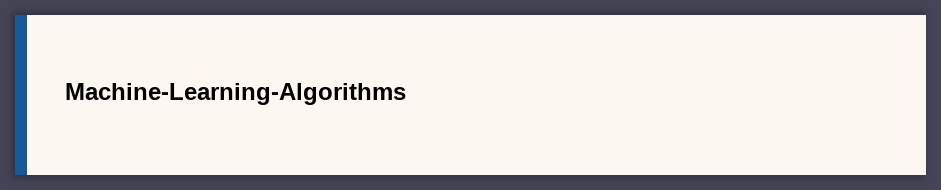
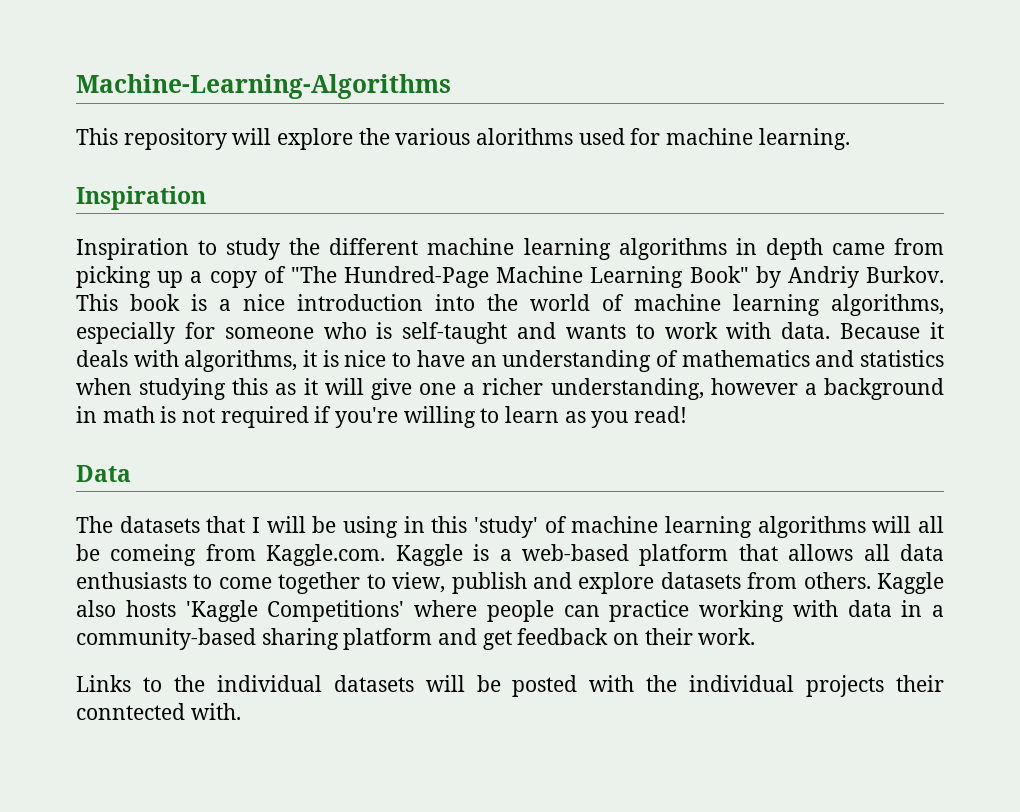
(406, 94) none -> [76,128,850,150] [76,186,206,210] [76,238,945,260] [76,266,944,288] [76,294,944,316] [76,322,944,344] [76,350,944,372] [76,378,944,400] [76,406,688,428] [76,465,131,482] [76,516,944,538] [76,544,944,566] [76,572,944,594] [76,600,944,622] [76,628,756,650] [76,675,944,697] [76,703,241,720] // This repository will explore the various alorithms used for machine learning. // Inspiration // Inspiration to study the different machine learning algorithms in depth came from picking up a copy of "The Hundred-Page Machine Learning Book" by Andriy Burkov. This book is a nice introduction into the world of machine learning algorithms, especially for someone who is self-taught and wants to work with data. Because it deals with algorithms, it is nice to have an understanding of mathematics and statistics when studying this as it will give one a richer understanding, however a background in math is not required if you're willing to learn as you read! // Data // The datasets that I will be using in this 'study' of machine learning algorithms will all be comeing from Kaggle.com. Kaggle is a web-based platform that allows all data enthusiasts to come together to view, publish and explore datasets from others. Kaggle also hosts 'Kaggle Competitions' where people can practice working with data in a community-based sharing platform and get feedback on their work. // Links to the individual datasets will be posted with the individual projects their conntected with.

